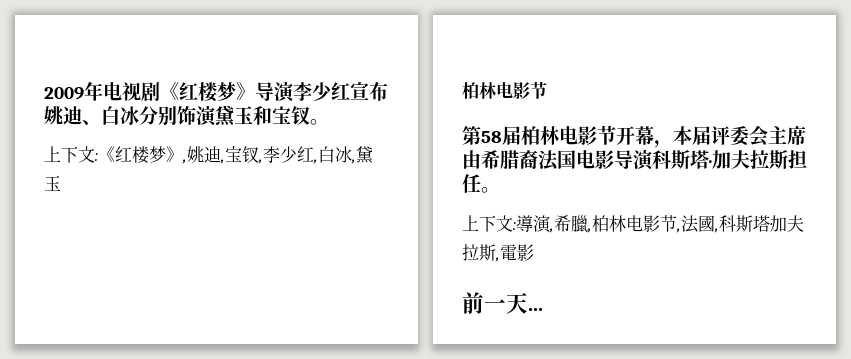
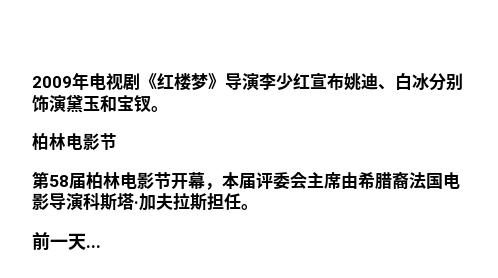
[44,146,373,164] [44,175,61,191] // 上下文:《红楼梦》,姚迪,宝钗,李少红,白冰,黛玉 -> (168, 109) none
[462,215,773,233] [770,215,804,232] [462,244,534,262] // 上下文:導演,希臘,柏林电影节,法國,科斯塔·加夫拉斯,電影 -> (258, 207) none

